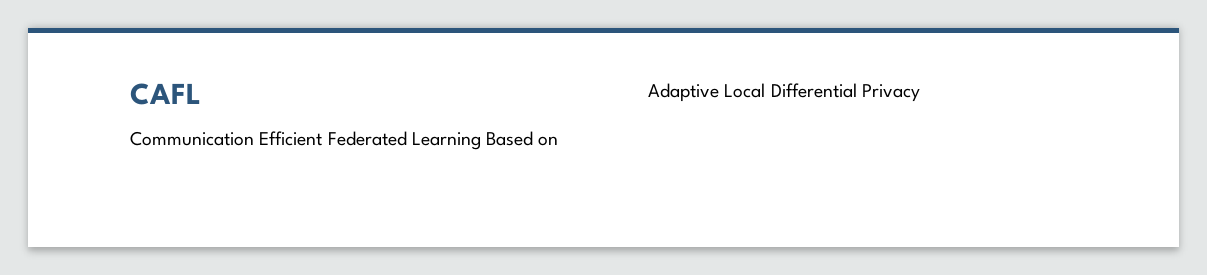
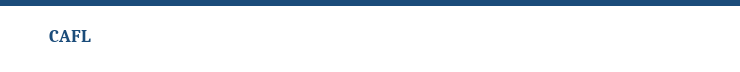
[130,131,559,150] [648,83,920,102] // Communication Efficient Federated Learning Based on Adaptive Local Differential Privacy -> (91, 36) none

